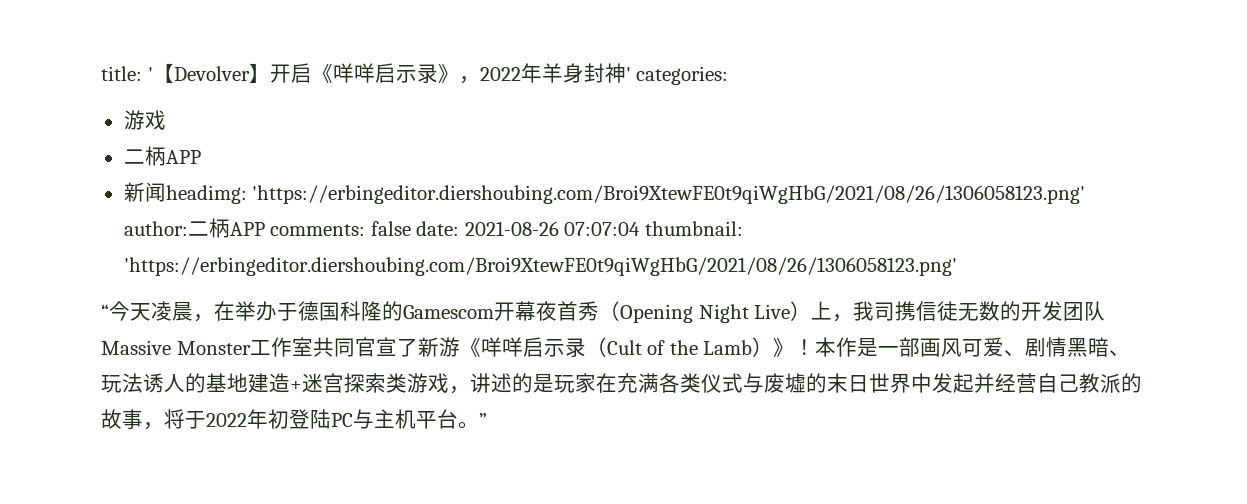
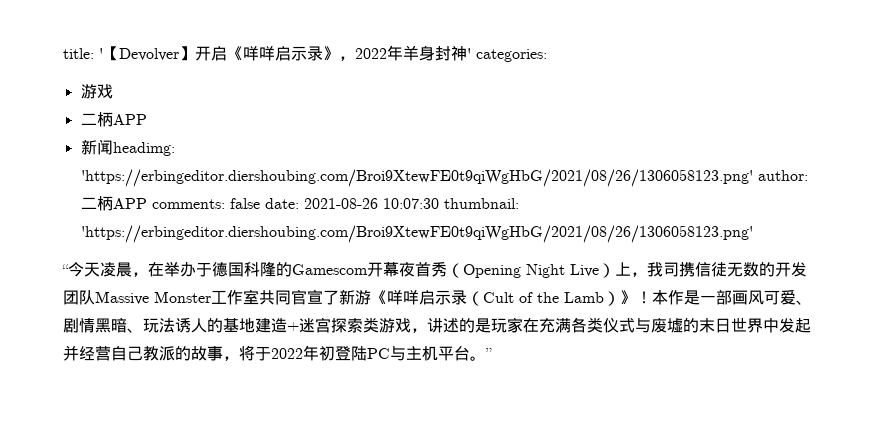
[564,222,641,236] 07:07:04 -> [382,198,439,209] 10:07:30

